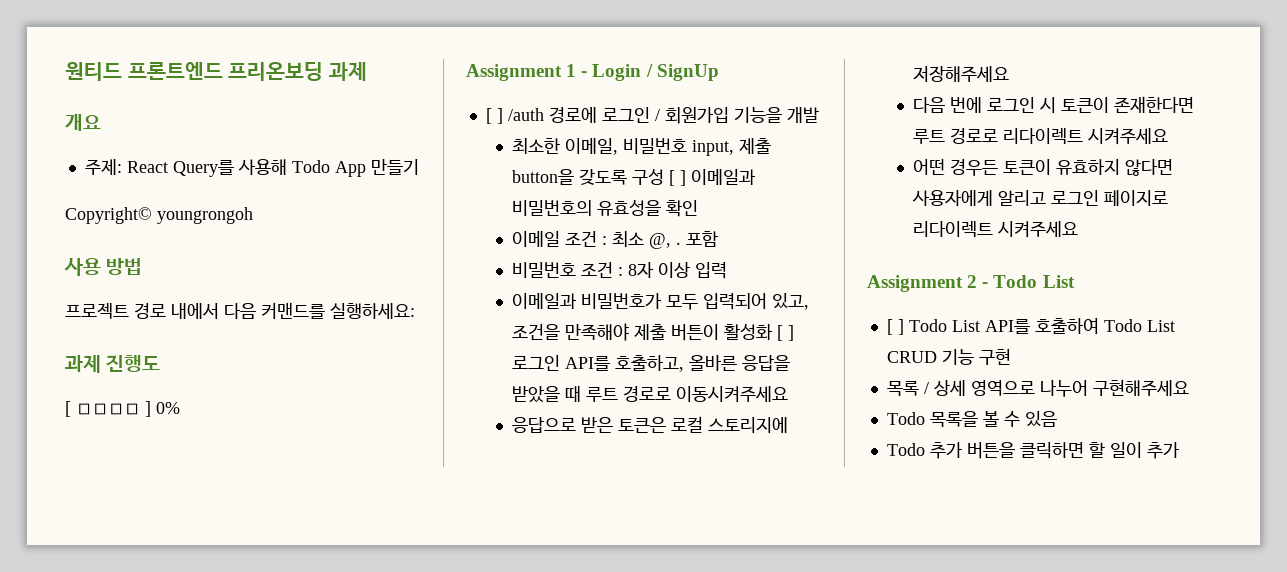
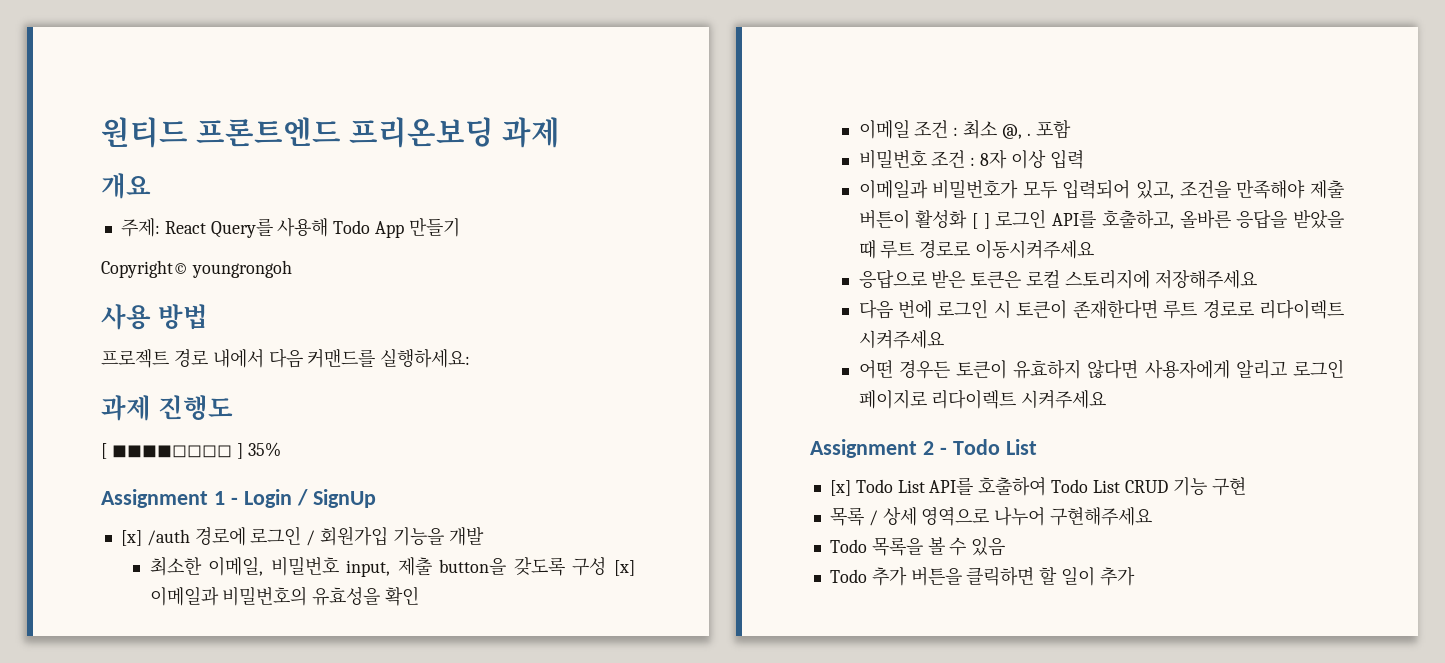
[76,401,180,417] ◻◻◻◻ ] 0% -> [111,442,281,459] ◼◼◼◼◻◻◻◻ ] 35%
[485,108,503,124] [ ] -> [120,530,142,546] [x]
[669,170,687,186] [ ] -> [614,560,635,576] [x]
[886,319,904,335] [ ] -> [829,480,851,496] [x]

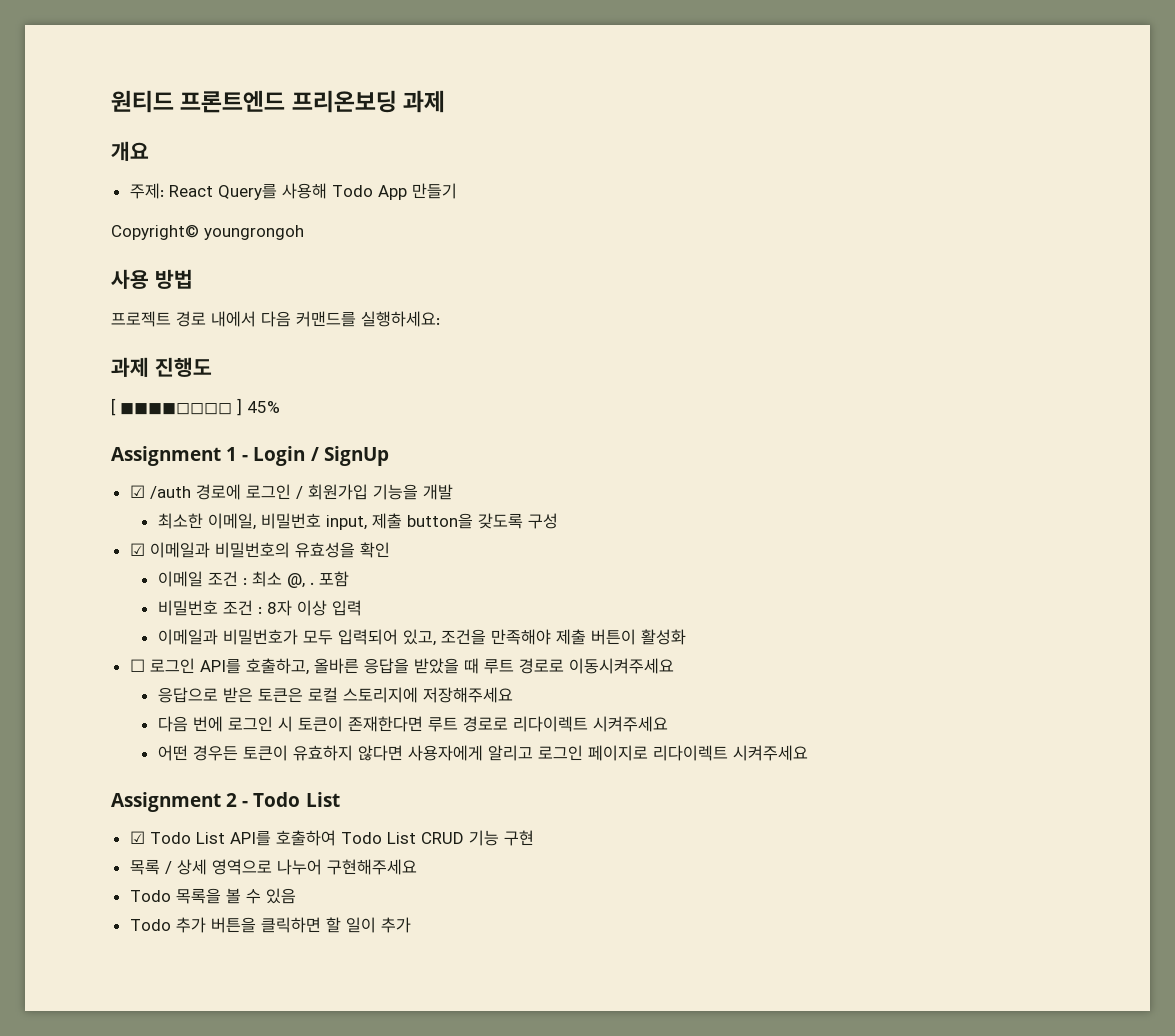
[247,442,281,457] 35% -> [247,401,280,413] 45%
[120,530,142,546] [x] -> [129,485,145,498] ☑
[614,560,635,576] [x] -> [129,543,145,556] // ☑
[971,213,990,229] [ ] -> [129,659,145,672] // ☐
[829,480,851,496] [x] -> [129,831,145,844] ☑

